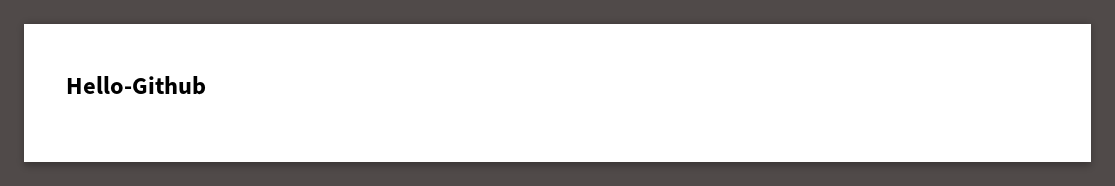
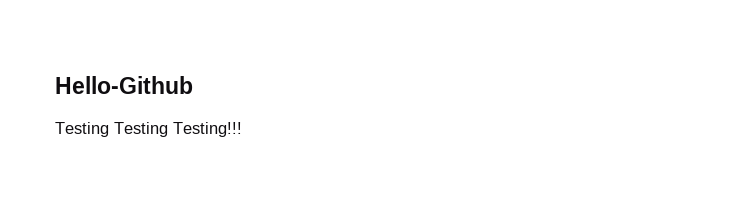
(206, 85) none -> [55,122,242,137] // Testing Testing Testing!!!

